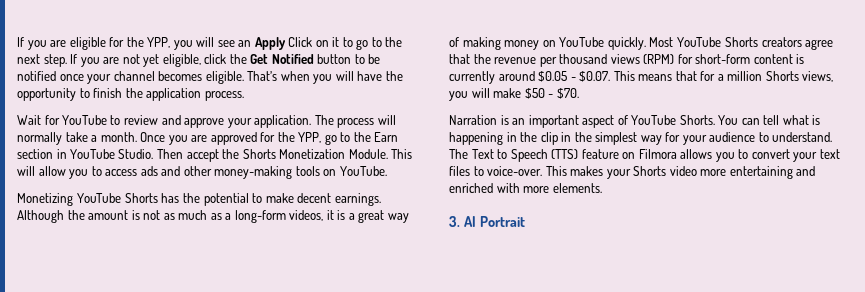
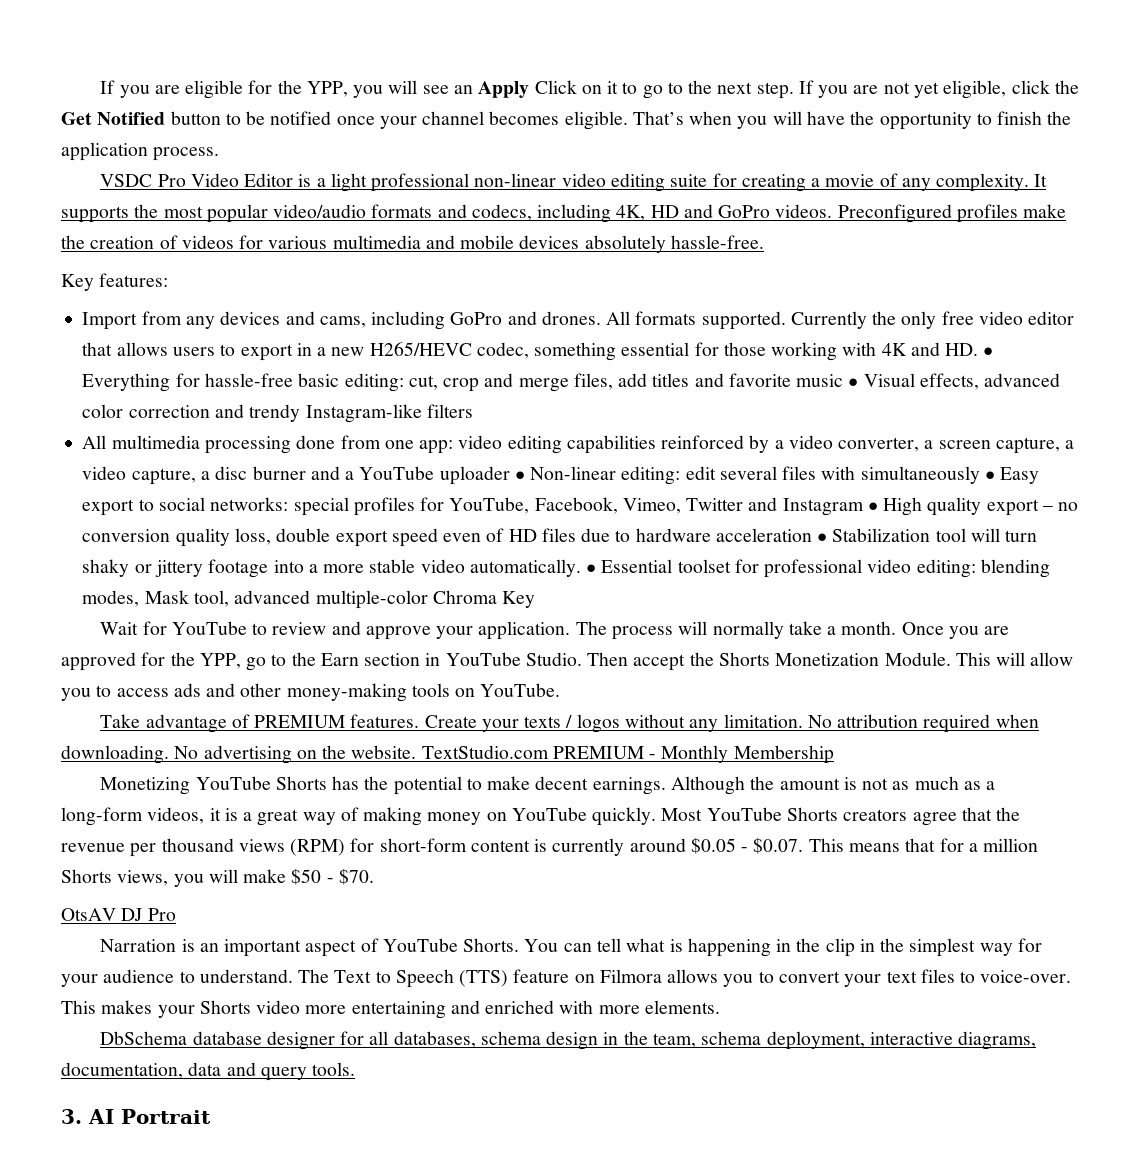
(244, 96) none -> [100,173,1048,192] [61,204,1067,223] [61,235,764,253] [61,273,169,291] [82,311,1075,330] [82,342,994,361] [82,373,1061,392] [82,404,473,423] [82,435,1075,454] [82,466,1040,485] [82,497,1079,516] [82,528,1038,547] [82,559,1050,578] [82,590,536,609] // VSDC Pro Video Editor is a light professional non-linear video editing suite for creating a movie of any complexity. It supports the most popular video/audio formats and codecs, including 4K, HD and GoPro videos. Preconfigured profiles make the creation of videos for various multimedia and mobile devices absolutely hassle-free. // Key features: // Import from any devices and cams, including GoPro and drones. All formats supported. Сurrently the only free video editor that allows users to export in a new H265/HEVC codec, something essential for those working with 4K and HD. • Everything for hassle-free basic editing: cut, crop and merge files, add titles and favorite music • Visual effects, advanced color correction and trendy Instagram-like filters // All multimedia processing done from one app: video editing capabilities reinforced by a video converter, a screen capture, a video capture, a disc burner and a YouTube uploader • Non-linear editing: edit several files with simultaneously • Easy export to social networks: special profiles for YouTube, Facebook, Vimeo, Twitter and Instagram • High quality export – no conversion quality loss, double export speed even of HD files due to hardware acceleration • Stabilization tool will turn shaky or jittery footage into a more stable video automatically. • Essential toolset for professional video editing: blending modes, Mask tool, advanced multiple-color Chroma Key
(387, 171) none -> [100,714,1039,733] [61,745,834,764] // Take advantage of PREMIUM features. Create your texts / logos without any limitation. No attribution required when downloading. No advertising on the website. TextStudio.com PREMIUM - Monthly Membership
(579, 93) none -> [61,908,176,921] // OtsAV DJ Pro
(602, 188) none -> [100,1031,1037,1050] [61,1062,356,1081] // DbSchema database designer for all databases, schema design in the team, schema deployment, interactive diagrams, documentation, data and query tools.

